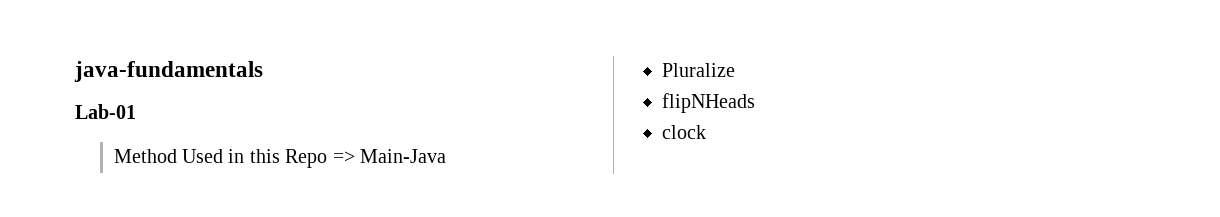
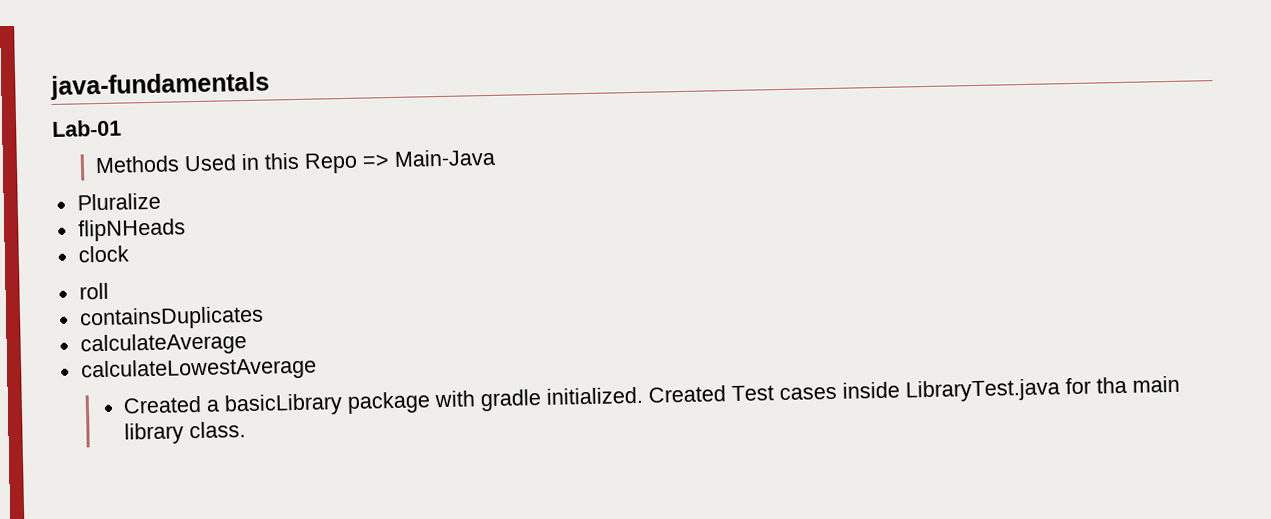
[113,149,177,163] Method -> [94,155,180,174] Methods
(706, 132) none -> [78,282,109,300] [78,305,264,331] [79,332,247,357] [79,356,317,383] [123,375,1181,417] [124,421,247,445] // roll // containsDuplicates // calculateAverage // calculateLowestAverage // Created a basicLibrary package with gradle initialized. Created Test cases inside LibraryTest.java for tha main library class.

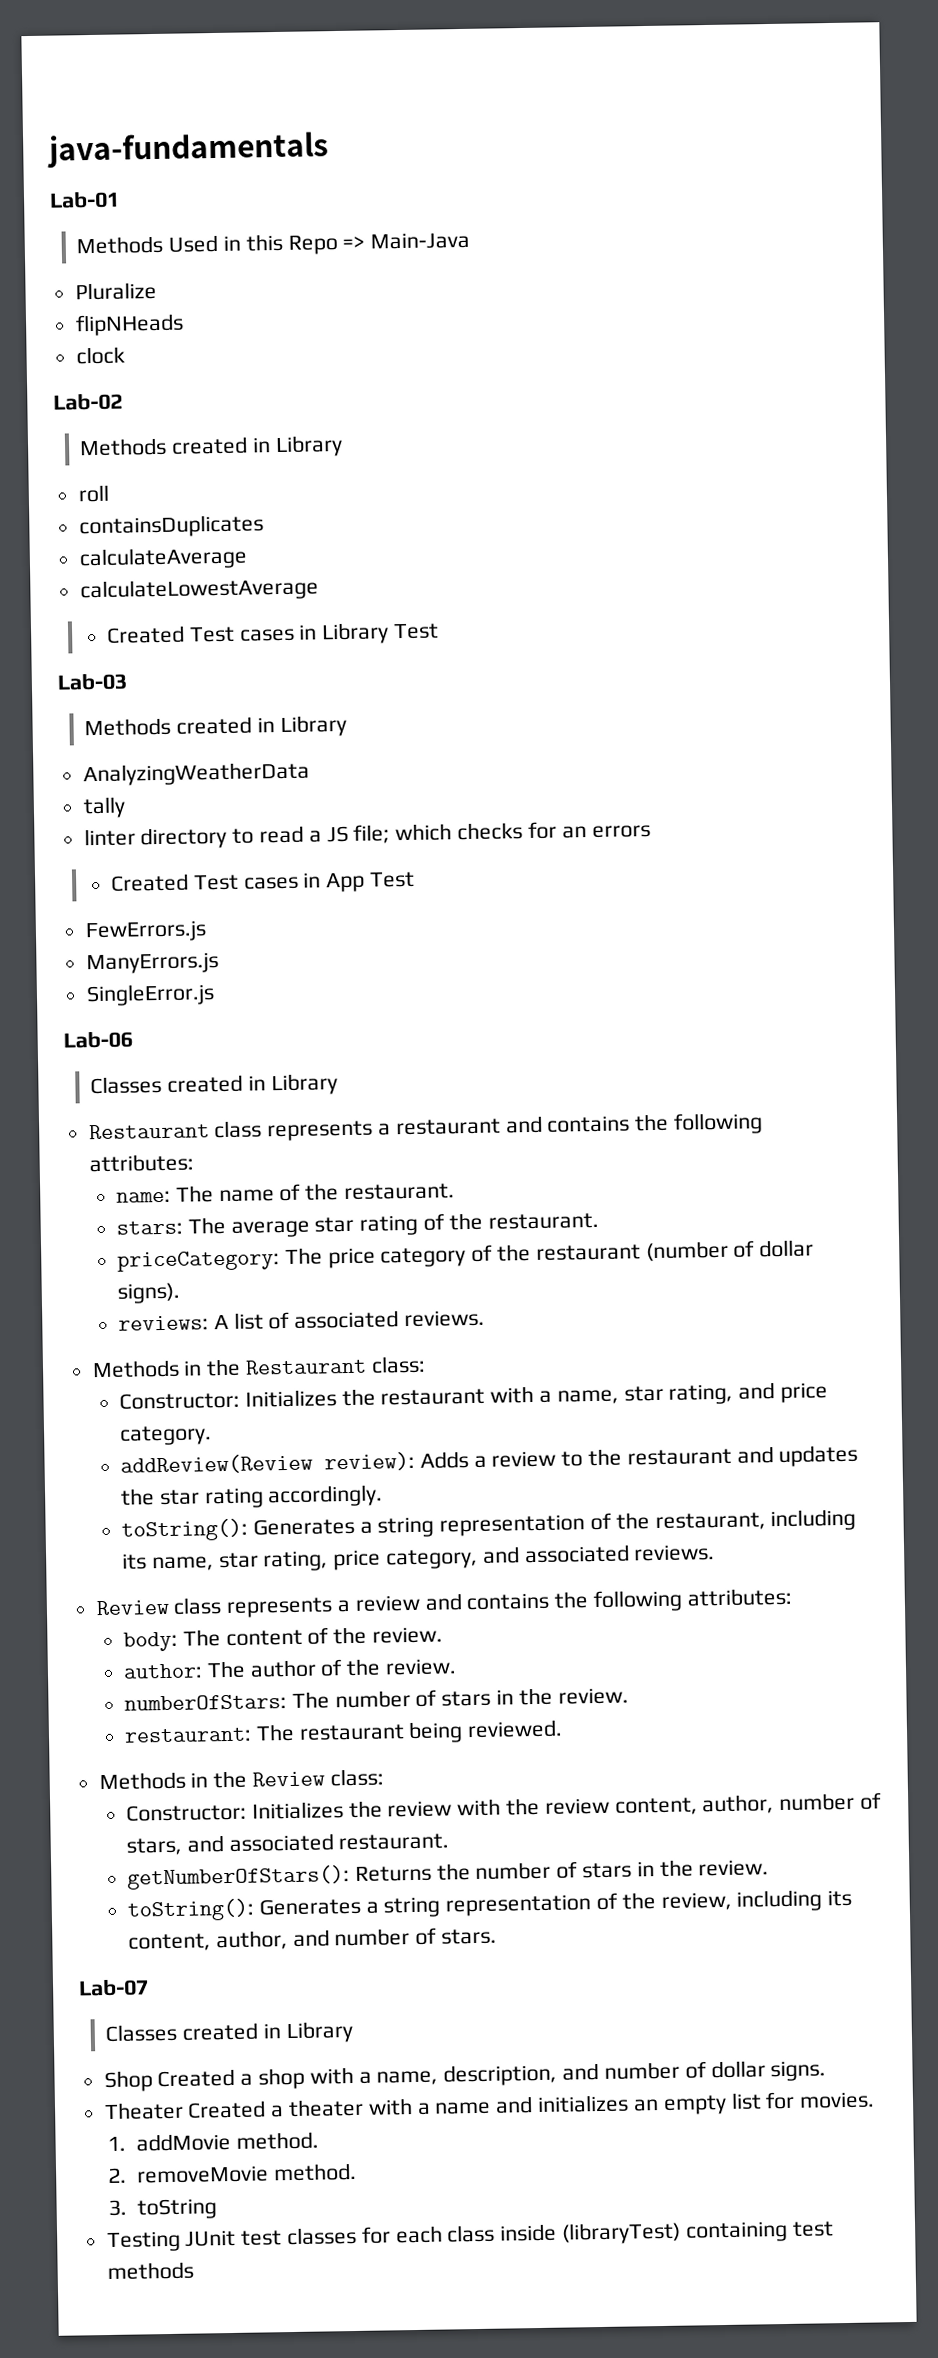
(129, 254) none -> [53,392,123,411] [79,434,343,458] // Lab-02 // Methods created in Library
[206,375,1181,417] [124,421,247,445] a basicLibrary package with gradle initialized. Created Test cases inside LibraryTest.java for tha main library class. -> [189,622,440,645] [57,672,128,691] [84,714,347,738] [82,761,310,787] [82,796,126,819] [83,821,651,850] [111,871,416,893] [84,920,207,943] [85,952,219,975] [85,983,215,1007] [63,1030,133,1049] [90,1073,338,1096] [88,1112,764,1142] [88,1153,194,1173] [116,1183,456,1203] [116,1212,599,1238] [117,1239,815,1272] [117,1282,181,1304] [118,1309,486,1331] [91,1355,426,1379] [119,1382,829,1410] [119,1425,213,1446] [120,1444,859,1475] [120,1484,384,1509] [121,1508,857,1542] [122,1544,716,1572] [95,1587,792,1618] [123,1626,444,1652] [123,1658,458,1679] [124,1687,629,1711] [124,1719,564,1744] [98,1768,384,1791] [126,1792,883,1822] [126,1833,450,1856] [127,1859,770,1890] [127,1889,853,1922] [128,1927,498,1952] [78,1978,149,1997] [105,2020,353,2044] [103,2060,827,2093] [103,2091,876,2121] [107,2131,319,2152] [108,2162,357,2184] [108,2198,218,2220] [106,2220,834,2253] [106,2261,194,2281] Test cases in Library Test // Lab-03 // Methods created in Library // AnalyzingWeatherData // tally // linter directory to read a JS file; which checks for an errors // Created Test cases in App Test // FewErrors.js // ManyErrors.js // SingleError.js // Lab-06 // Classes created in Library // Restaurant class represents a restaurant and contains the following attributes: // name: The name of the restaurant. // stars: The average star rating of the restaurant. // priceCategory: The price category of the restaurant (number of dollar signs). // reviews: A list of associated reviews. // Methods in the Restaurant class: // Constructor: Initializes the restaurant with a name, star rating, and price category. // addReview(Review review): Adds a review to the restaurant and updates the star rating accordingly. // toString(): Generates a string representation of the restaurant, including its name, star rating, price category, and associated reviews. // Review class represents a review and contains the following attributes: // body: The content of the review. // author: The author of the review. // numberOfStars: The number of stars in the review. // restaurant: The restaurant being reviewed. // Methods in the Review class: // Constructor: Initializes the review with the review content, author, number of stars, and associated restaurant. // getNumberOfStars(): Returns the number of stars in the review. // toString(): Generates a string representation of the review, including its content, author, and number of stars. // Lab-07 // Classes created in Library // Shop Created a shop with a name, description, and number of dollar signs. // Theater Created a theater with a name and initializes an empty list for movies. // 1. addMovie method. // 2. removeMovie method. // 3. toString // Testing JUnit test classes for each class inside (libraryTest) containing test methods

